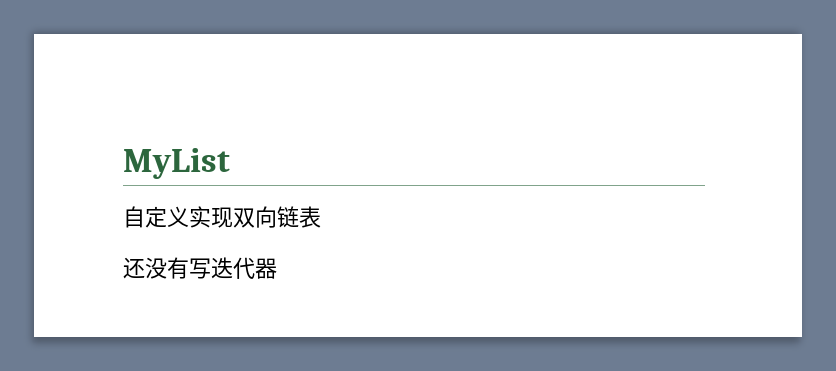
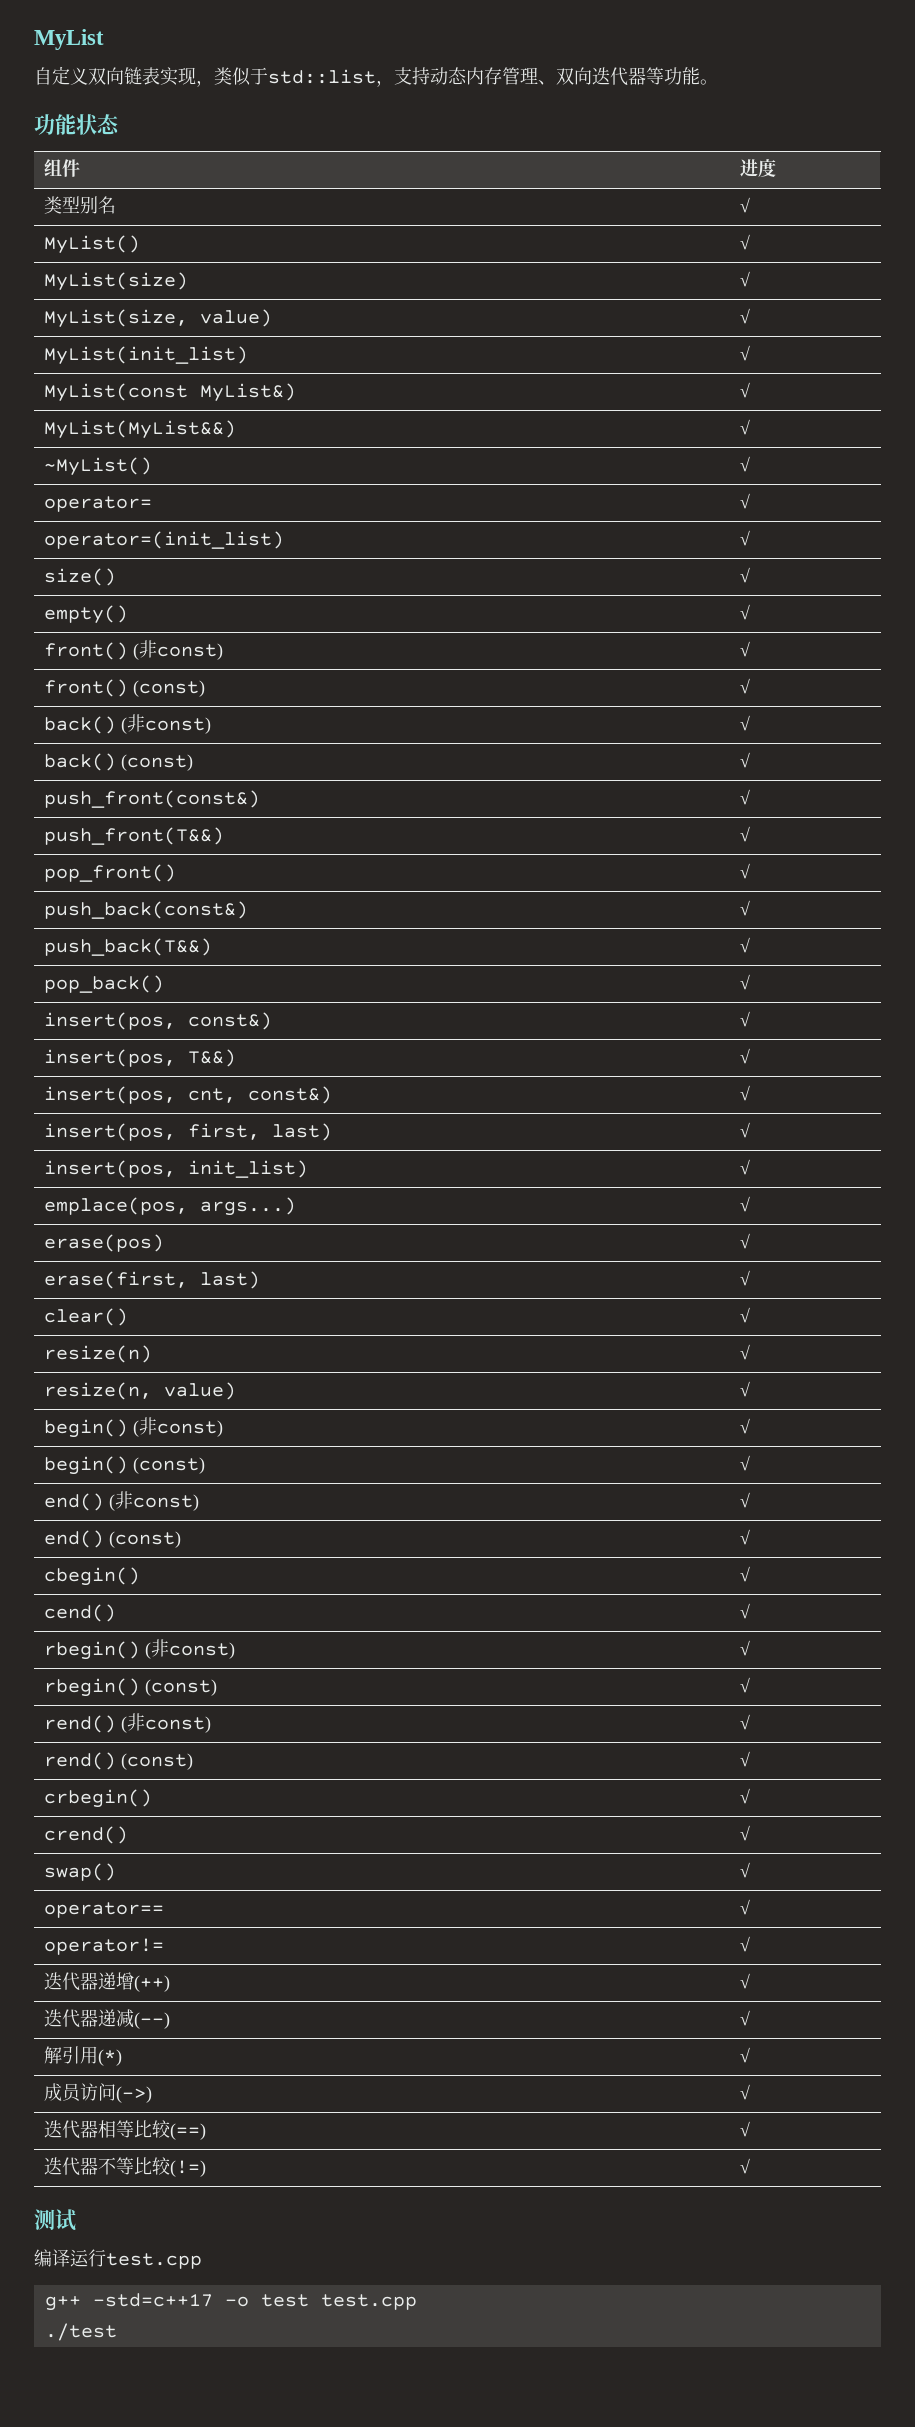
[189,206,233,228] 实现 -> (88, 76) none
[123,257,277,279] // 还没有写迭代器 -> [160,67,718,87] [34,114,120,135] [44,159,81,177] [740,159,777,177] [44,196,117,214] [740,197,751,213] [44,235,141,254] [740,234,751,250] [44,272,189,291] [740,271,751,287] [44,309,273,328] [740,308,751,324] [44,346,249,365] [740,345,751,361] [44,383,297,402] [740,382,751,398] [44,420,237,439] [740,419,751,435] [44,457,153,476] [740,456,751,472] [44,496,153,512] [740,493,751,509] [44,531,285,549] [740,530,751,546] [44,568,117,586] [740,567,751,583] [44,605,129,624] [740,604,751,620] [44,640,224,660] [740,641,751,657] [44,679,206,697] [740,678,751,694] [44,714,212,734] [740,715,751,731] [44,753,194,771] [740,752,751,768] [44,790,261,808] [740,789,751,805] [44,827,225,845] [740,826,751,842] [44,864,177,882] [740,863,751,879] [44,901,249,919] [740,900,751,916] [44,938,213,956] [740,937,751,953] [44,975,165,993] [740,974,751,990] [44,1012,273,1030] [740,1011,751,1027] [44,1049,237,1067] [740,1048,751,1064] [44,1086,333,1104] [740,1085,751,1101] [44,1123,333,1141] [740,1122,751,1138] [44,1160,309,1178] [740,1159,751,1175] [44,1197,297,1216] [740,1196,751,1212] [44,1234,165,1252] [740,1233,751,1249] [44,1271,261,1289] [740,1270,751,1286] [44,1308,129,1326] [740,1307,751,1323] [44,1345,153,1363] [740,1344,751,1360] [44,1382,237,1400] [740,1381,751,1397] [44,1417,224,1438] [740,1418,751,1434] [44,1456,206,1475] [740,1455,751,1471] [44,1491,200,1511] [740,1492,751,1508] [44,1530,182,1548] [740,1529,751,1545] [44,1567,141,1586] [740,1566,751,1582] [44,1604,117,1622] [740,1603,751,1619] [44,1639,236,1660] [740,1640,751,1656] [44,1678,218,1697] [740,1677,751,1693] [44,1713,212,1733] [740,1714,751,1730] [44,1752,194,1770] [740,1751,751,1767] [44,1789,153,1808] [740,1788,751,1804] [44,1826,129,1844] [740,1825,751,1841] [44,1863,117,1881] [740,1862,751,1878] [44,1902,165,1918] [740,1899,751,1915] [44,1938,165,1955] [740,1936,751,1952] [44,1972,171,1992] [740,1973,751,1989] [44,2009,171,2029] [740,2010,751,2026] [44,2046,123,2066] [740,2047,751,2063] [44,2083,153,2103] [740,2084,751,2100] [44,2120,207,2140] [740,2121,751,2137] [44,2157,207,2177] [740,2158,751,2174] [34,2209,76,2231] [34,2249,202,2269] [44,2293,417,2311] [44,2323,117,2341] 实现，类似于std::list，支持动态内存管理、双向迭代器等功能。 // 功能状态 // 组件 | 进度 // 类型别名 | √ // MyList() | √ // MyList(size) | √ // MyList(size, value) | √ // MyList(init_list) | √ // MyList(const MyList&) | √ // MyList(MyList&&) | √ // ~MyList() | √ // operator= | √ // operator=(init_list) | √ // size() | √ // empty() | √ // front() (非const) | √ // front() (const) | √ // back() (非const) | √ // back() (const) | √ // push_front(const&) | √ // push_front(T&&) | √ // pop_front() | √ // push_back(const&) | √ // push_back(T&&) | √ // pop_back() | √ // insert(pos, const&) | √ // insert(pos, T&&) | √ // insert(pos, cnt, const&) | √ // insert(pos, first, last) | √ // insert(pos, init_list) | √ // emplace(pos, args...) | √ // erase(pos) | √ // erase(first, last) | √ // clear() | √ // resize(n) | √ // resize(n, value) | √ // begin() (非const) | √ // begin() (const) | √ // end() (非const) | √ // end() (const) | √ // cbegin() | √ // cend() | √ // rbegin() (非const) | √ // rbegin() (const) | √ // rend() (非const) | √ // rend() (const) | √ // crbegin() | √ // crend() | √ // swap() | √ // operator== | √ // operator!= | √ // 迭代器递增(++) | √ // 迭代器递减(--) | √ // 解引用(*) | √ // 成员访问(->) | √ // 迭代器相等比较(==) | √ // 迭代器不等比较(!=) | √ // 测试 // 编译运行test.cpp // g++ -std=c++17 -o test test.cpp // ./test

